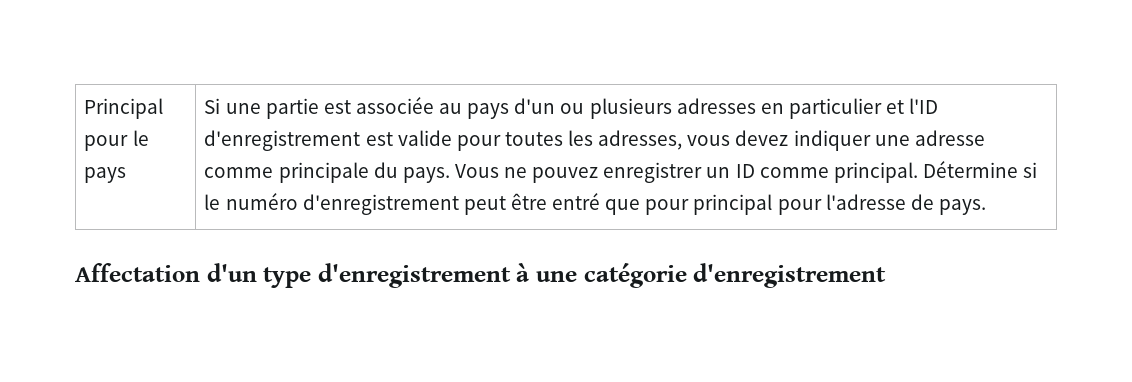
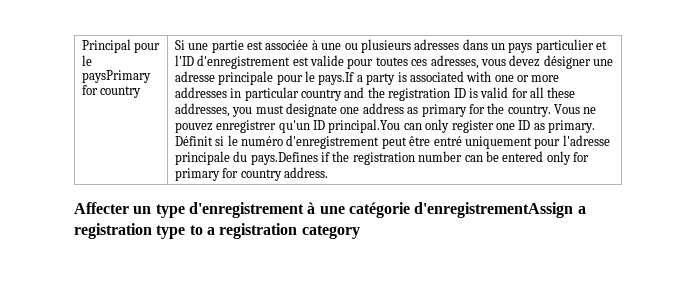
[84,167,127,183] pays -> [81,70,151,83] [81,85,142,98] paysPrimary for country
[439,98,784,119] au pays d'un ou plusieurs adresses en -> [311,39,533,53] à une ou plusieurs adresses dans un pays
[568,130,594,146] les -> [411,59,428,66] ces
[793,130,871,151] indiquer -> [543,55,591,69] désigner
[204,161,1018,183] comme principale du pays. Vous ne pouvez enregistrer un ID comme principal. Détermine -> [218,71,560,85] [174,87,576,101] [174,103,597,117] [174,119,596,133] [174,136,213,146] principale pour le pays.If a party is associated with one or more addresses in particular country and the registration ID is valid for all these addresses, you must designate one address as primary for the country. Vous ne pouvez enregistrer qu'un ID principal.You can only register one ID as primary. Définit
[605,194,986,215] [75,263,257,282] que pour principal pour l'adresse de pays. // Affectation d'un -> [464,135,610,149] [174,151,590,165] [174,167,329,181] [74,202,152,214] uniquement pour l'adresse principale du pays.Defines if the registration number can be entered only for primary for country address. // Affecter un
[693,263,887,288] d'enregistrement -> [414,202,586,218] [74,223,360,239] d'enregistrementAssign a registration type to a registration category

